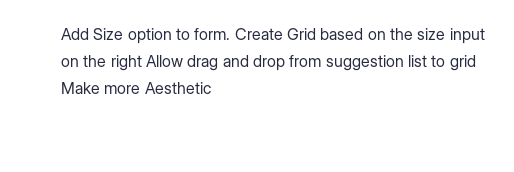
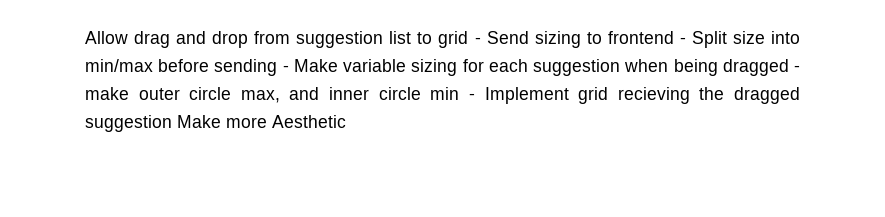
[61,28,485,44] [61,55,142,71] Add Size option to form. Create Grid based on the size input on the right -> (85, 37) none
(476, 63) none -> [474,31,800,48] [85,59,801,76] [85,87,801,104] [85,115,172,132] - Send sizing to frontend - Split size into min/max before sending - Make variable sizing for each suggestion when being dragged - make outer circle max, and inner circle min - Implement grid recieving the dragged suggestion

